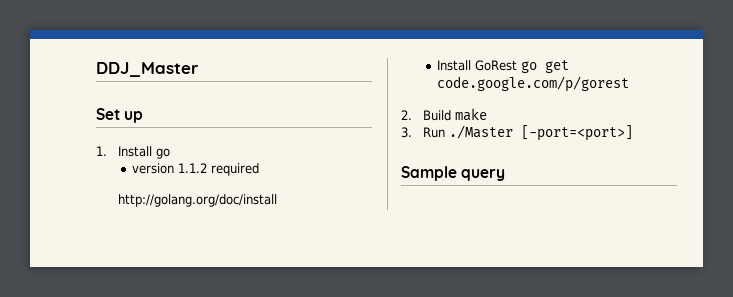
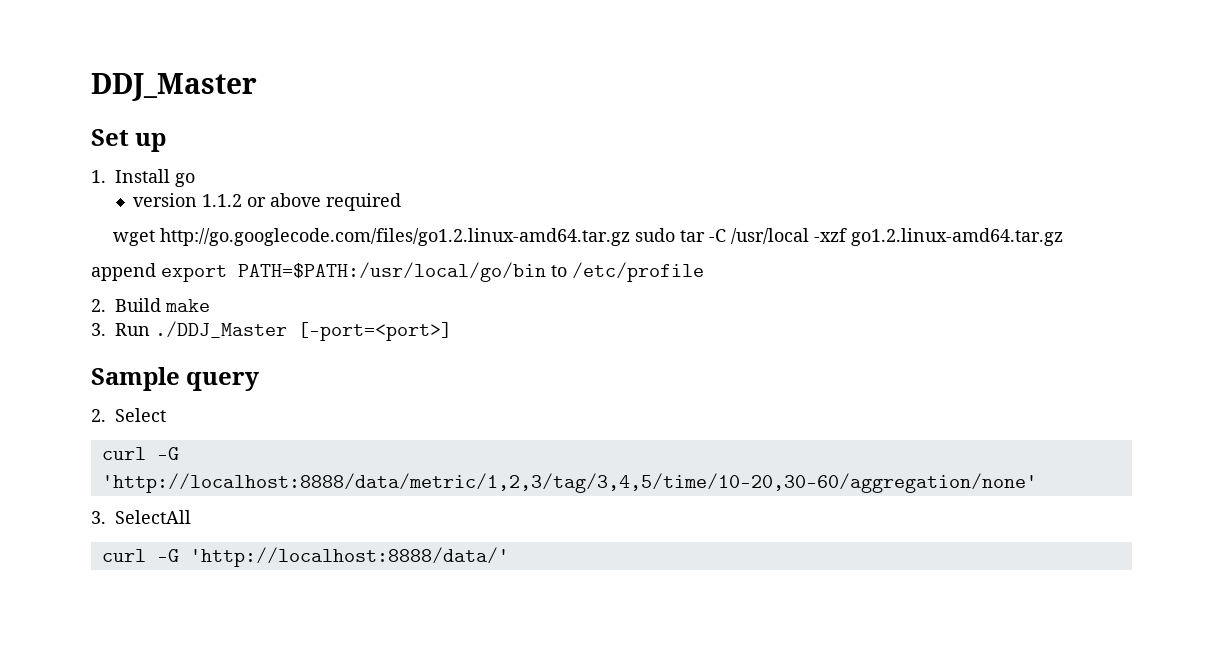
(208, 168) none -> [246,193,321,207] or above
[117,194,277,207] [437,60,570,73] [437,76,630,92] http://golang.org/doc/install // Install GoRest go get code.google.com/p/gorest -> [113,228,1064,246] [91,262,704,282] wget http://go.googlecode.com/files/go1.2.linux-amd64.tar.gz sudo tar -C /usr/local -xzf go1.2.linux-amd64.tar.gz // append export PATH=$PATH:/usr/local/go/bin to /etc/profile
[448,125,513,139] ./Master -> [155,321,287,338] ./DDJ_Master
(506, 175) none -> [91,408,166,422] [101,447,179,460] [101,473,1037,493] [91,510,191,524] [101,547,509,567] // 2. Select // curl -G 'http://localhost:8888/data/metric/1,2,3/tag/3,4,5/time/10-20,30-60/aggregation/none' // 3. SelectAll // curl -G 'http://localhost:8888/data/'

